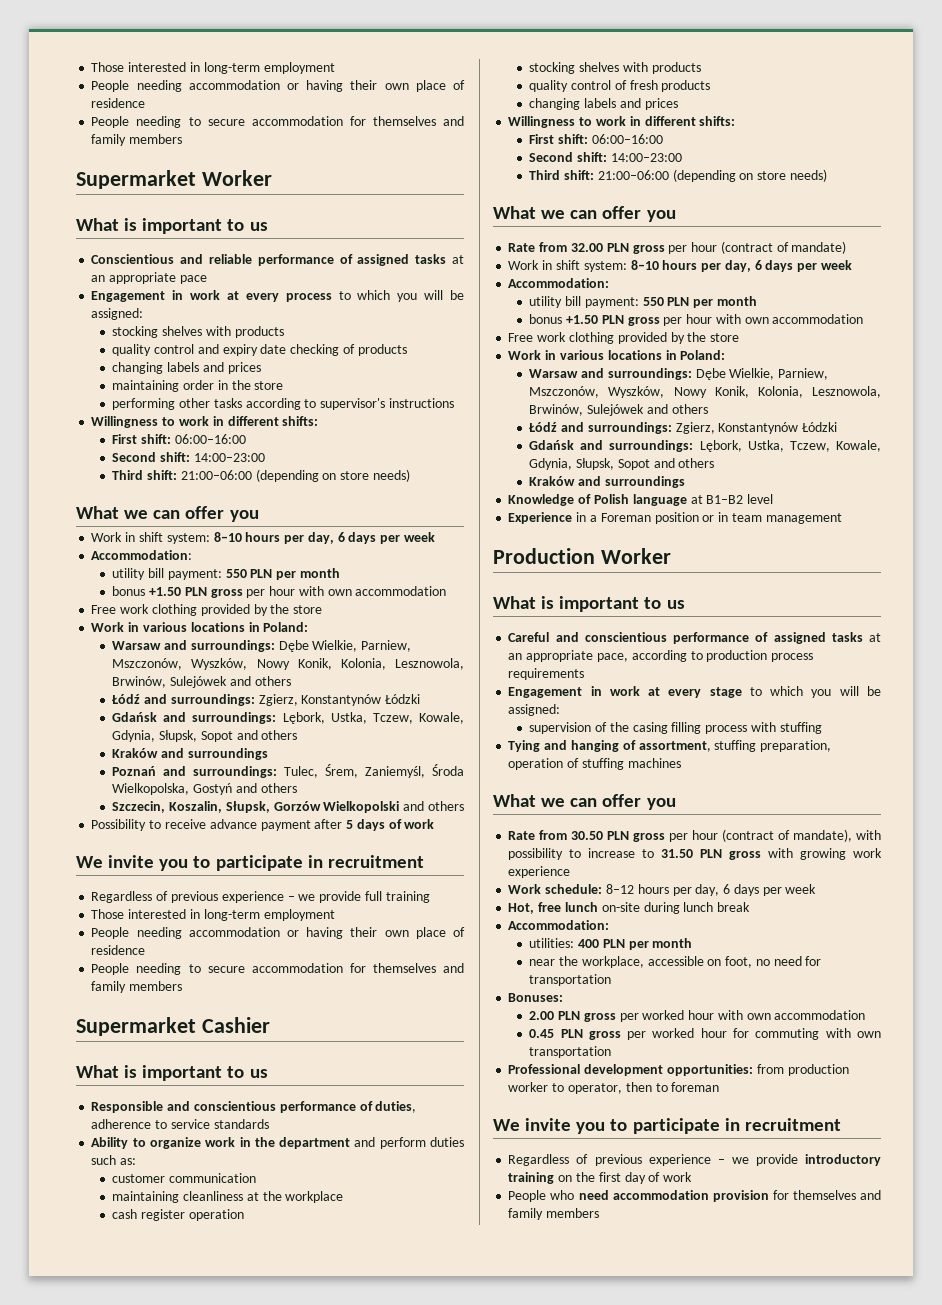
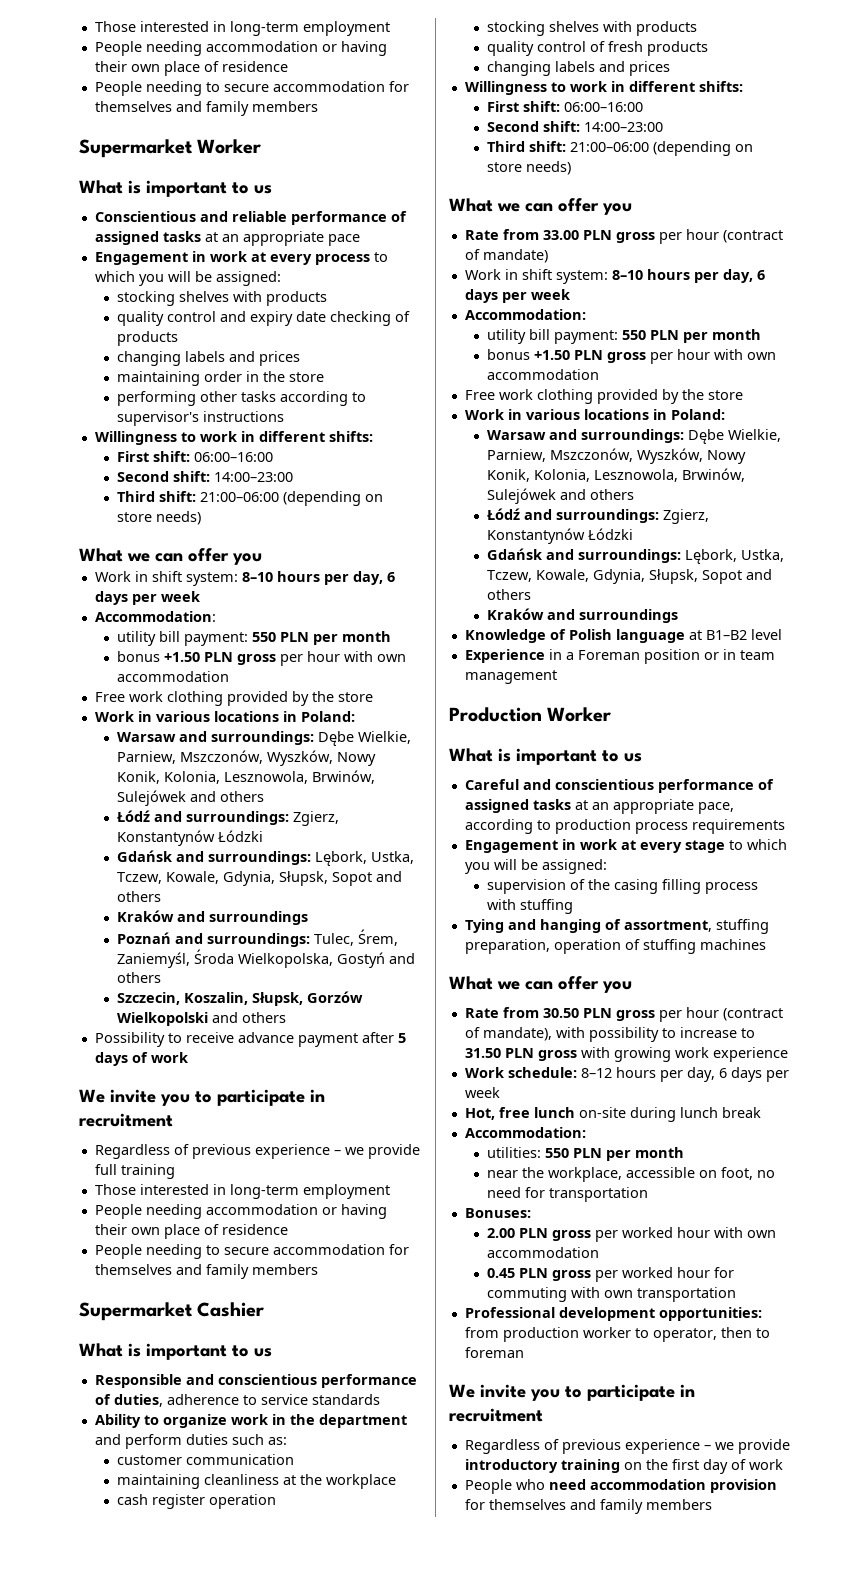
[570,243,603,252] 32.00 -> [542,230,579,240] 33.00
[578,939,600,948] 400 -> [544,1148,569,1158] 550

